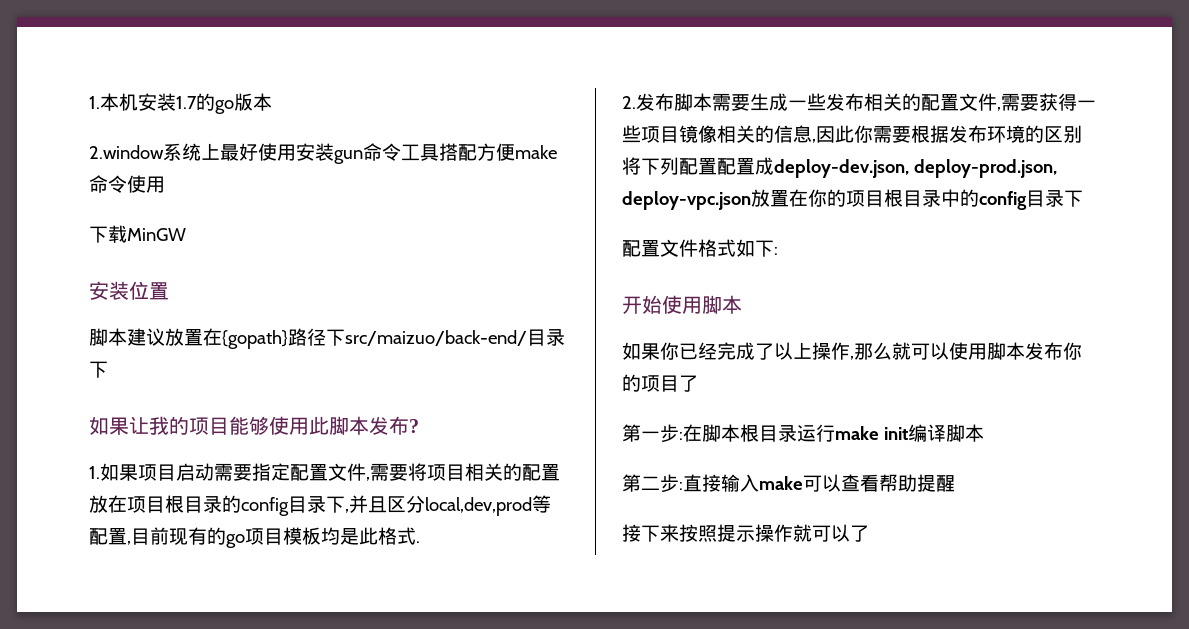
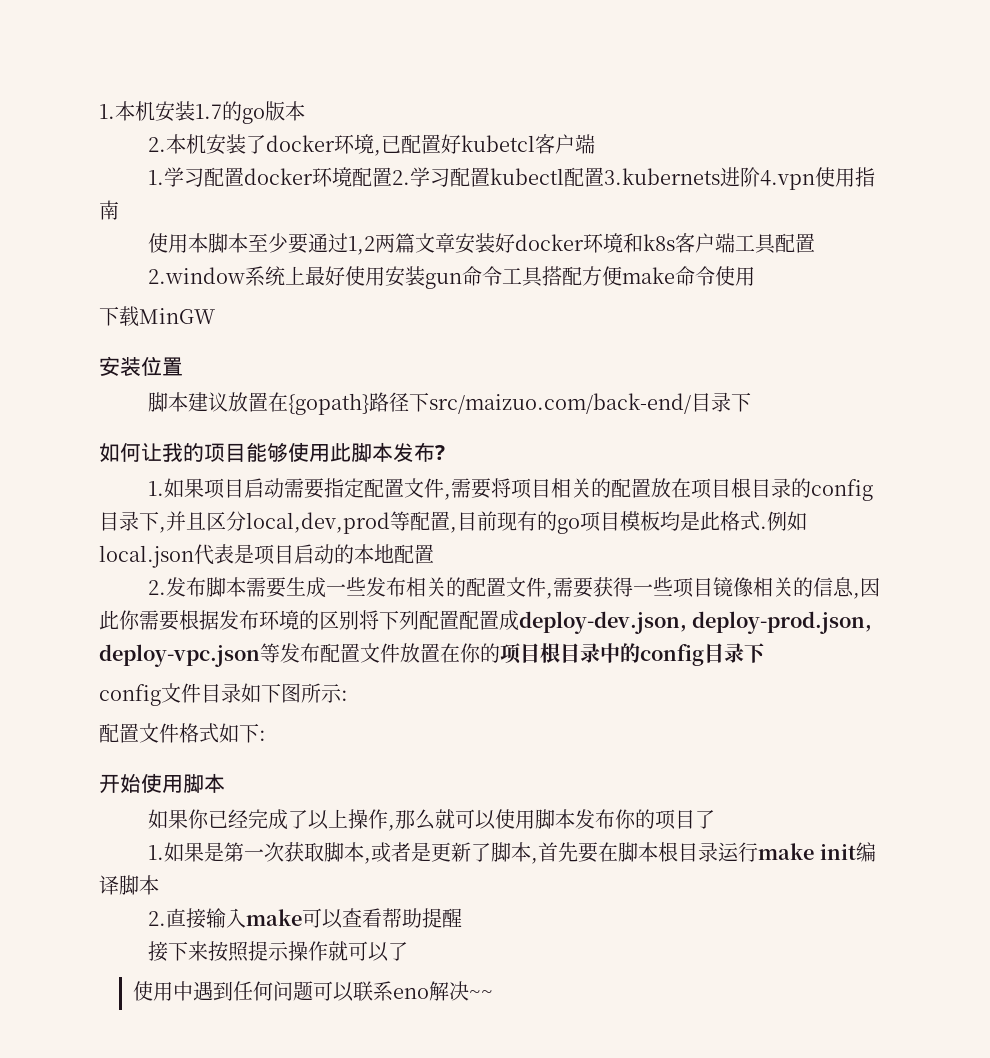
(272, 102) none -> [148,134,596,156] [148,167,876,190] [99,200,119,220] [148,233,816,255] // 2.本机安装了docker环境,已配置好kubetcl客户端 // 1.学习配置docker环境配置2.学习配置kubectl配置3.kubernets进阶4.vpn使用指南 // 使用本脚本至少要通过1,2两篇文章安装好docker环境和k8s客户端工具配置
[345,330,527,346] src/maizuo/back-end/ -> [429,393,692,414] src/maizuo.com/back-end/
[109,417,129,435] 果 -> [120,443,141,462] 何
(420, 542) none -> [767,511,807,531] [99,544,434,568] 例如local.json代表是项目启动的本地配置
(751, 200) none -> [260,643,400,663] 等发布配置文件
(1083, 198) none -> [99,683,348,706] // config文件目录如下图所示:
[622,424,683,443] 第一步: -> [148,842,599,864] 1.如果是第一次获取脚本,或者是更新了脚本,首先要
[622,474,683,493] 第二步: -> [148,911,167,926] 2.
(869, 533) none -> [132,981,493,1002] // 使用中遇到任何问题可以联系eno解决~~

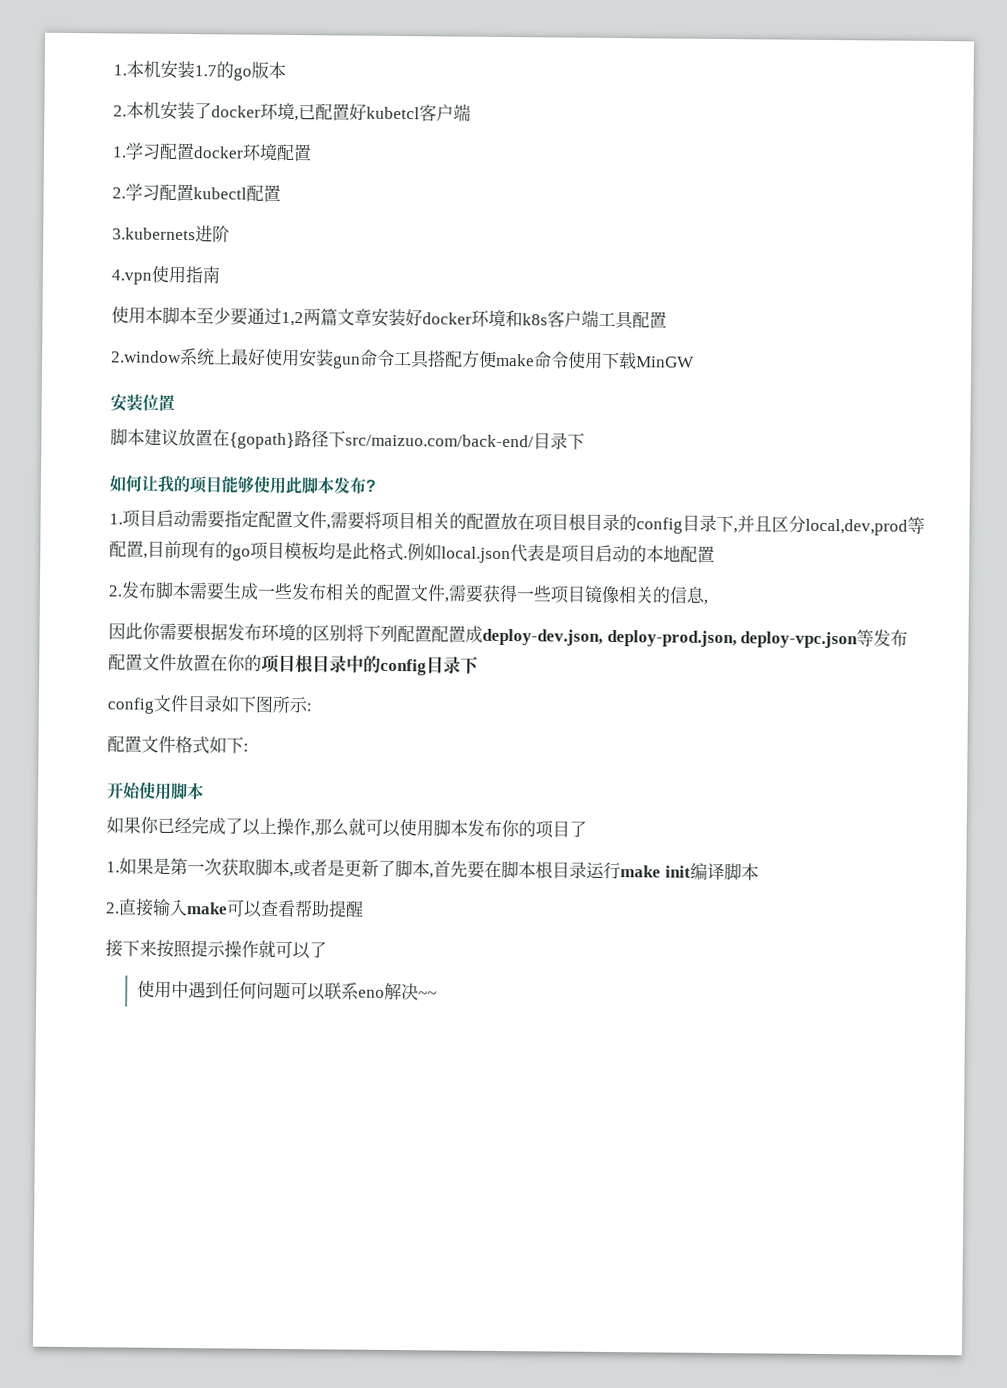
(393, 177) none -> (312, 153) //
(605, 177) none -> (281, 193) //
(761, 177) none -> (230, 234) //
(756, 276) // -> (603, 360) none
[164,478,205,498] 如果 -> (123, 519) none
(861, 596) none -> (708, 602) //

